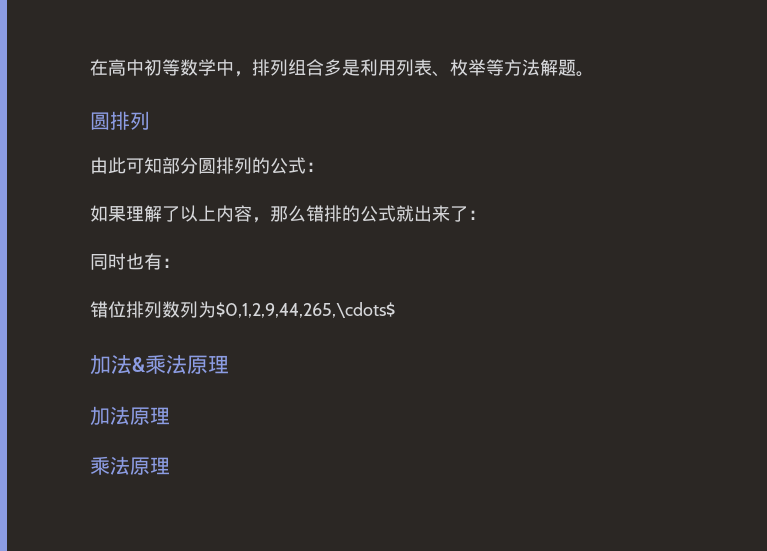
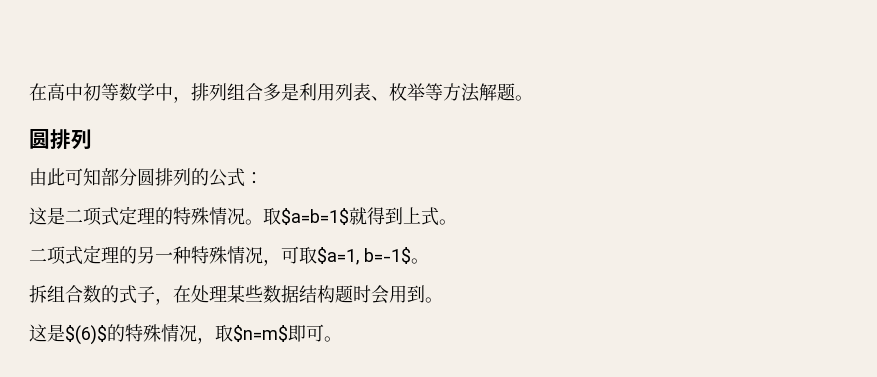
[90,205,486,223] [90,253,180,270] [90,301,395,318] [90,355,229,375] [90,406,170,426] [90,456,170,475] 如果理解了以上内容，那么错排的公式就出来了： // 同时也有： // 错位排列数列为$0,1,2,9,44,265,\cdots$ // 加法&乘法原理 // 加法原理 // 乘法原理 -> [29,206,457,226] [29,245,429,266] [29,285,443,305] [29,324,342,345] 这是二项式定理的特殊情况。取$a=b=1$就得到上式。 // 二项式定理的另一种特殊情况，可取$a=1, b=-1$。 // 拆组合数的式子，在处理某些数据结构题时会用到。 // 这是$(6)$的特殊情况，取$n=m$即可。

